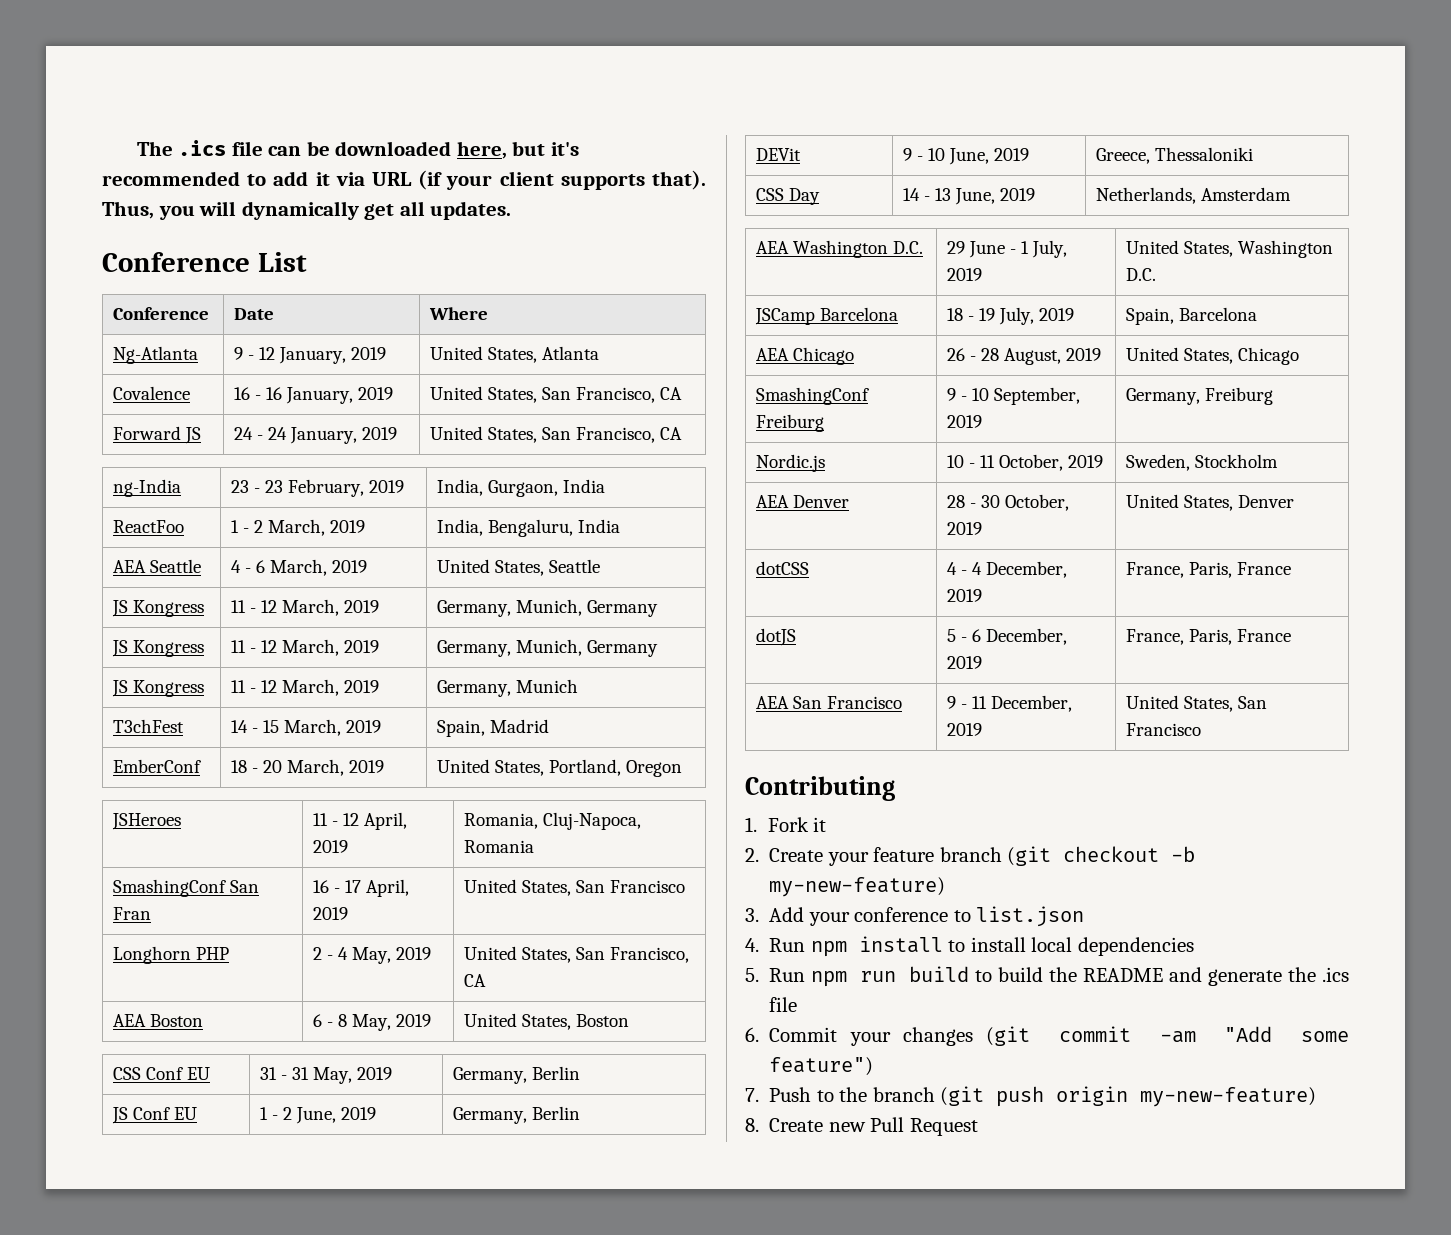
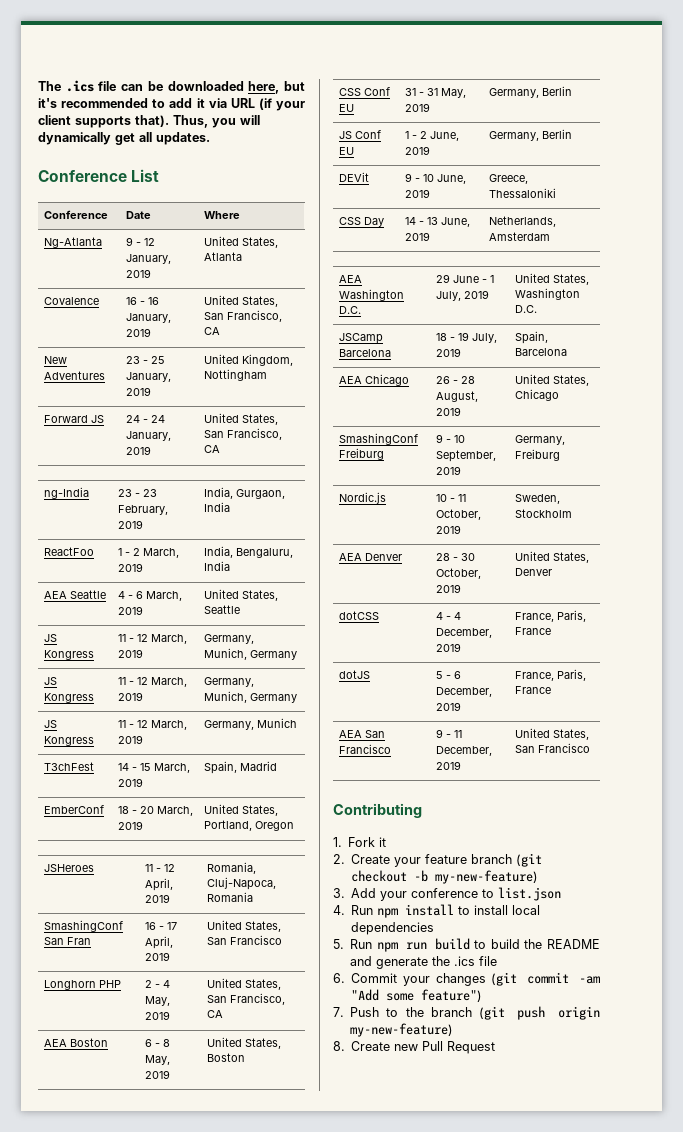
(683, 393) none -> [43,356,67,364] [43,371,105,380] [125,356,165,364] [125,372,171,382] [125,387,151,396] [203,354,293,366] [203,369,267,381] // New Adventures | 23 - 25 January, 2019 | United Kingdom, Nottingham

